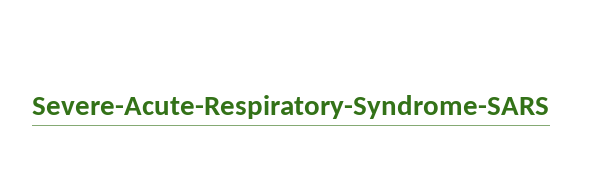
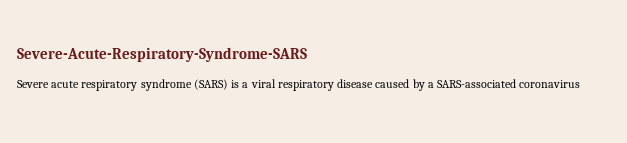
(549, 107) none -> [17,79,581,91] // Severe acute respiratory syndrome (SARS) is a viral respiratory disease caused by a SARS-associated coronavirus

